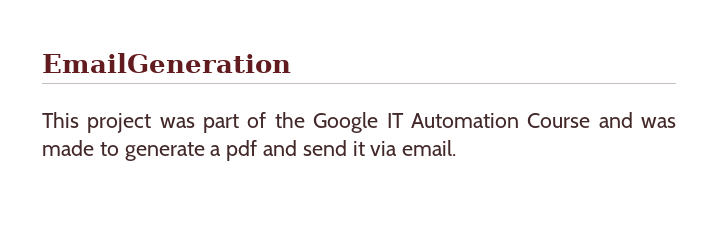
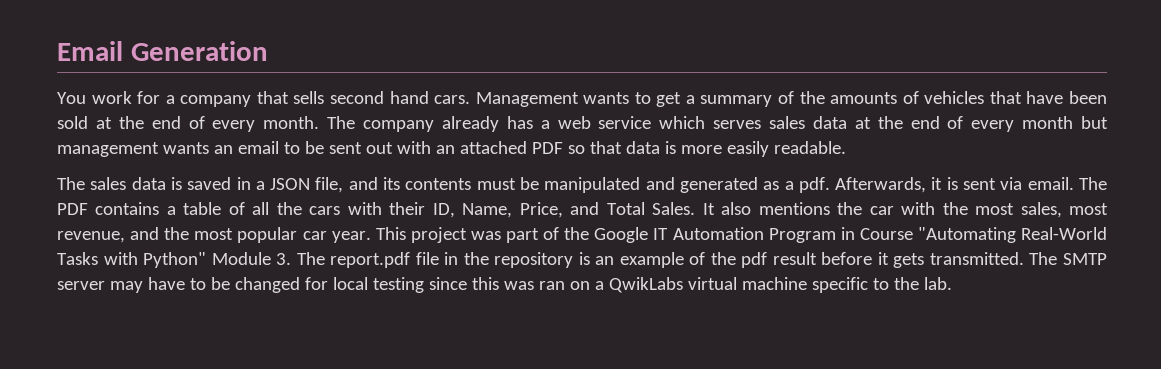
[42,53,291,73] EmailGeneration // -> [57,41,268,61] [57,91,1108,107] [57,116,1108,132] [57,141,846,157] [57,177,1107,193] [57,202,1109,218] [57,227,371,243] Email Generation // You work for a company that sells second hand cars. Management wants to get a summary of the amounts of vehicles that have been sold at the end of every month. The company already has a web service which serves sales data at the end of every month but management wants an email to be sent out with an attached PDF so that data is more easily readable. // The sales data is saved in a JSON file, and its contents must be manipulated and generated as a pdf. Afterwards, it is sent via email. The PDF contains a table of all the cars with their ID, Name, Price, and Total Sales. It also mentions the car with the most sales, most revenue, and the most popular car year.
[527,112,677,128] [42,140,457,161] Course and was made to generate a pdf and send it via email. -> [768,227,1108,243] [57,252,1107,268] [57,277,952,293] Program in Course "Automating Real-World Tasks with Python" Module 3. The report.pdf file in the repository is an example of the pdf result before it gets transmitted. The SMTP server may have to be changed for local testing since this was ran on a QwikLabs virtual machine specific to the lab.

